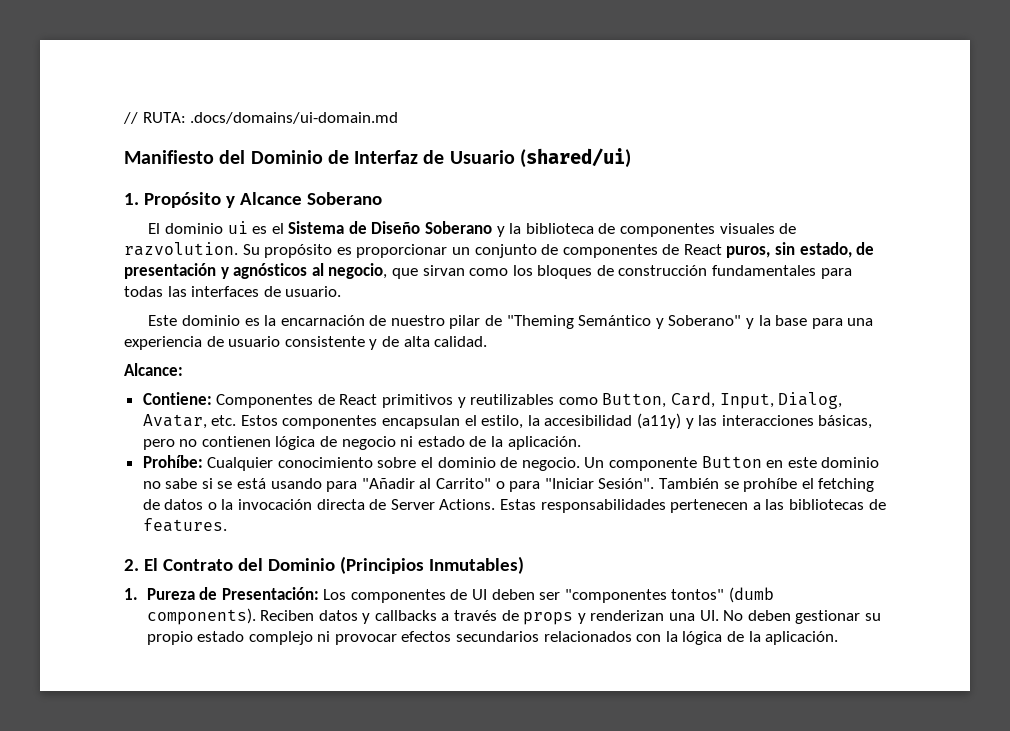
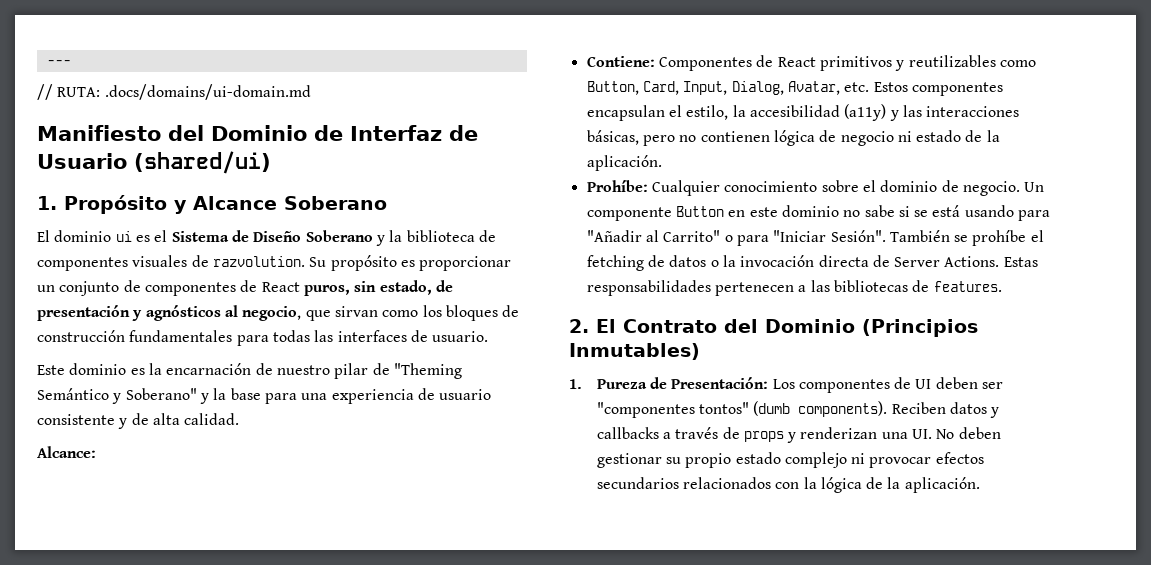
(123, 118) none -> [46,60,71,65] --- //

